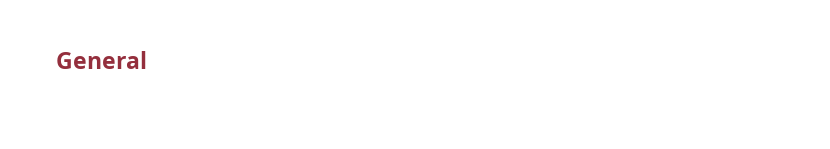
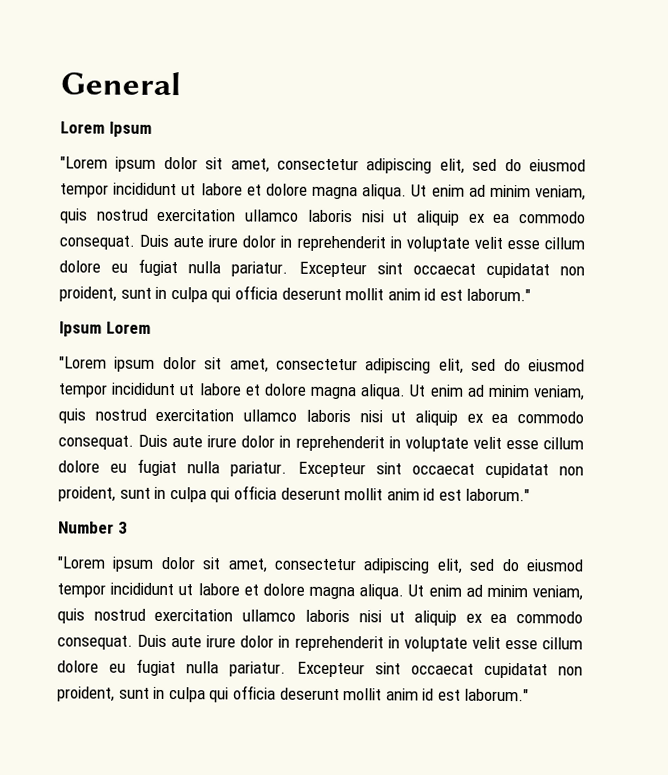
(147, 60) none -> [60,121,152,137] [60,156,586,174] [60,182,586,201] [59,208,586,226] [59,234,585,252] [59,258,585,279] [59,285,532,303] [59,321,151,337] [59,356,585,374] [58,382,585,401] [58,408,584,426] [58,434,584,452] [58,458,584,479] [58,485,531,503] [58,521,128,534] [57,556,583,574] [57,582,583,601] [57,608,583,626] [57,634,583,652] [57,658,583,679] [57,685,530,703] // Lorem Ipsum // "Lorem ipsum dolor sit amet, consectetur adipiscing elit, sed do eiusmod tempor incididunt ut labore et dolore magna aliqua. Ut enim ad minim veniam, quis nostrud exercitation ullamco laboris nisi ut aliquip ex ea commodo consequat. Duis aute irure dolor in reprehenderit in voluptate velit esse cillum dolore eu fugiat nulla pariatur. Excepteur sint occaecat cupidatat non proident, sunt in culpa qui officia deserunt mollit anim id est laborum." // Ipsum Lorem // "Lorem ipsum dolor sit amet, consectetur adipiscing elit, sed do eiusmod tempor incididunt ut labore et dolore magna aliqua. Ut enim ad minim veniam, quis nostrud exercitation ullamco laboris nisi ut aliquip ex ea commodo consequat. Duis aute irure dolor in reprehenderit in voluptate velit esse cillum dolore eu fugiat nulla pariatur. Excepteur sint occaecat cupidatat non proident, sunt in culpa qui officia deserunt mollit anim id est laborum." // Number 3 // "Lorem ipsum dolor sit amet, consectetur adipiscing elit, sed do eiusmod tempor incididunt ut labore et dolore magna aliqua. Ut enim ad minim veniam, quis nostrud exercitation ullamco laboris nisi ut aliquip ex ea commodo consequat. Duis aute irure dolor in reprehenderit in voluptate velit esse cillum dolore eu fugiat nulla pariatur. Excepteur sint occaecat cupidatat non proident, sunt in culpa qui officia deserunt mollit anim id est laborum."

